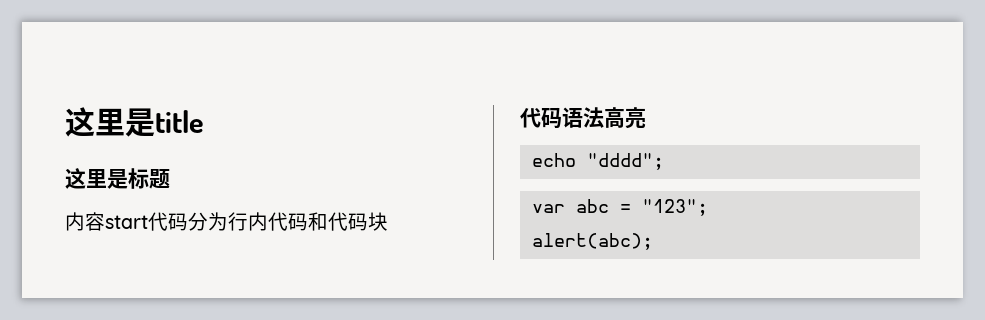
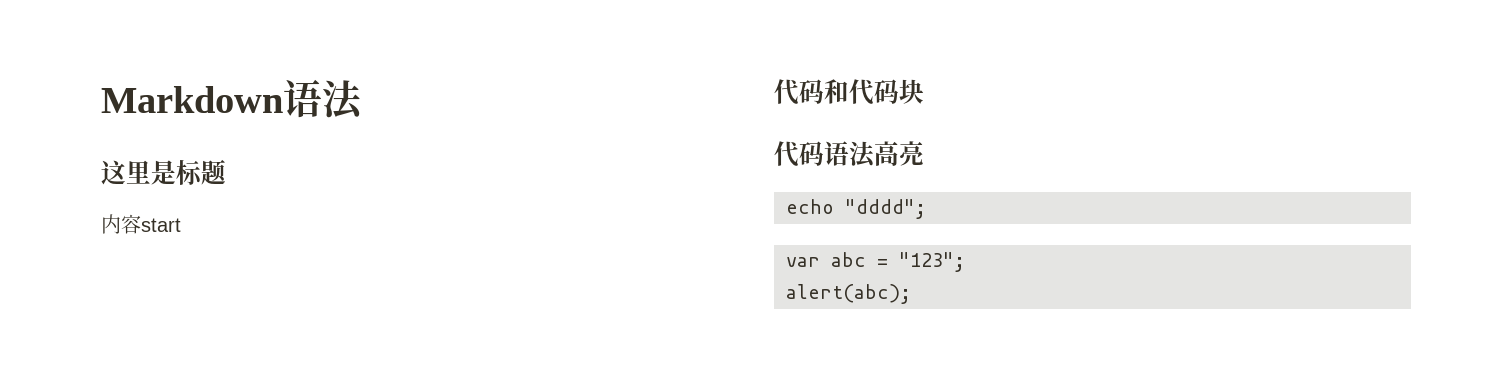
[65,107,204,137] 这里是title -> [101,79,364,120] Markdown语法
[148,212,268,231] 代码分为行内 -> (181, 225) //

